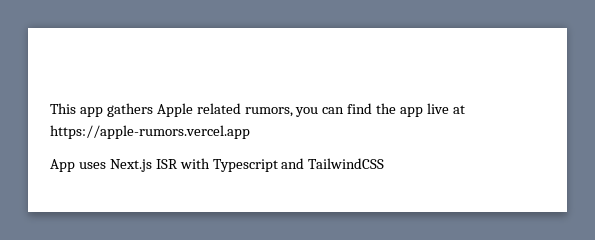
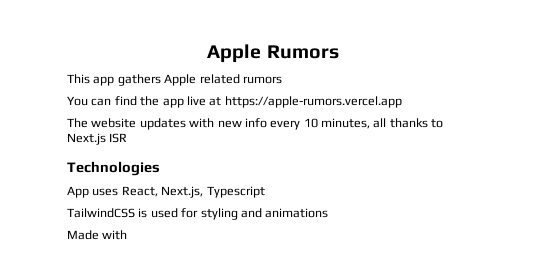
(50, 108) none -> [207,44,339,63] Apple Rumors //
[244,107,319,117] rumors, you -> [242,76,282,84] [67,96,88,106] rumors // You
[50,158,385,172] App uses Next.js ISR with Typescript and TailwindCSS -> [67,118,444,130] [67,133,128,145] [67,161,160,176] [67,186,265,198] [67,208,329,220] [67,230,128,240] The website updates with new info every 10 minutes, all thanks to Next.js ISR // Technologies // App uses React, Next.js, Typescript // TailwindCSS is used for styling and animations // Made with

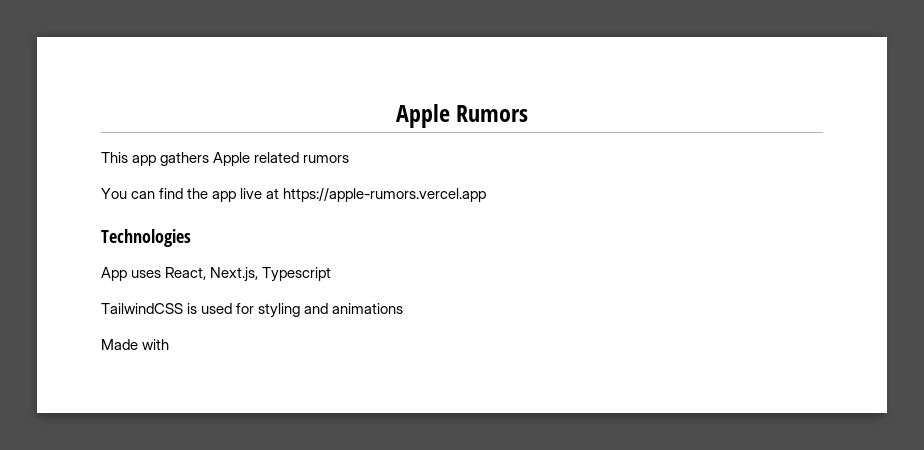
[67,118,444,130] [67,133,128,145] // The website updates with new info every 10 minutes, all thanks to Next.js ISR -> (487, 194) none

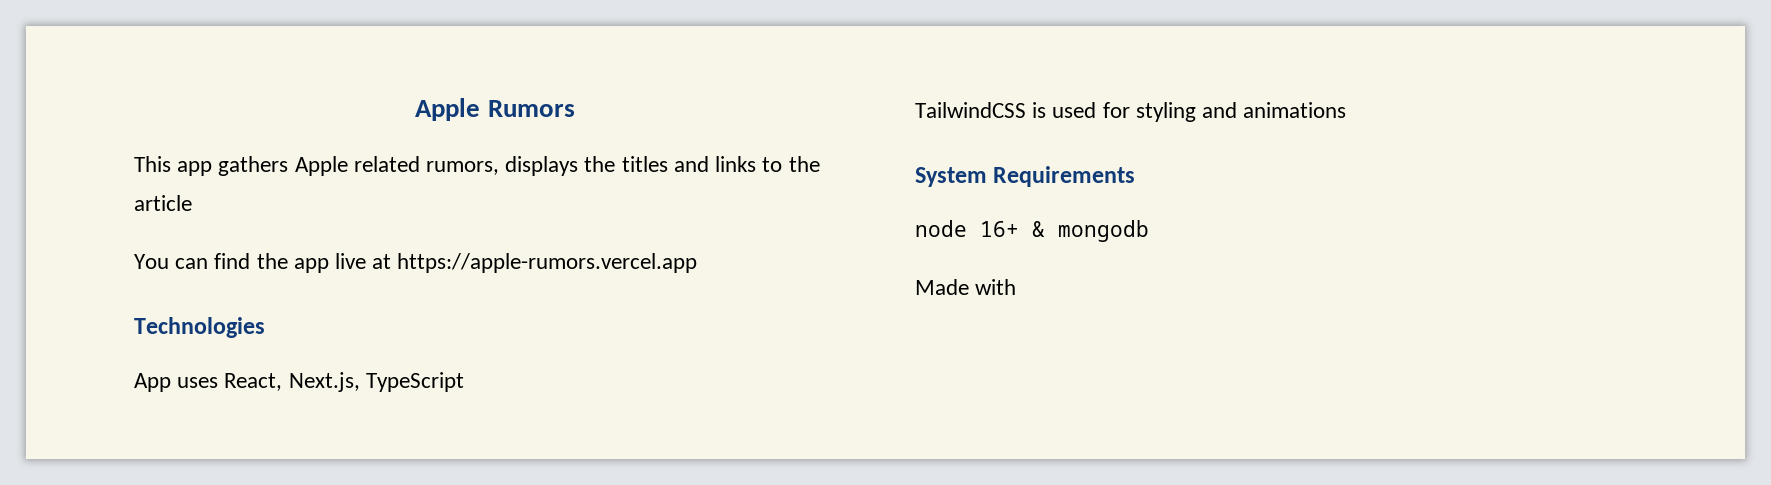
[303,155,350,163] rumors -> [426,156,820,176] [134,195,192,211] rumors, displays the titles and links to the article
[262,267,332,282] Typescript -> [365,372,464,392] TypeScript
(404, 308) none -> [915,166,1136,187] [915,220,1149,242] // System Requirements // node 16+ & mongodb

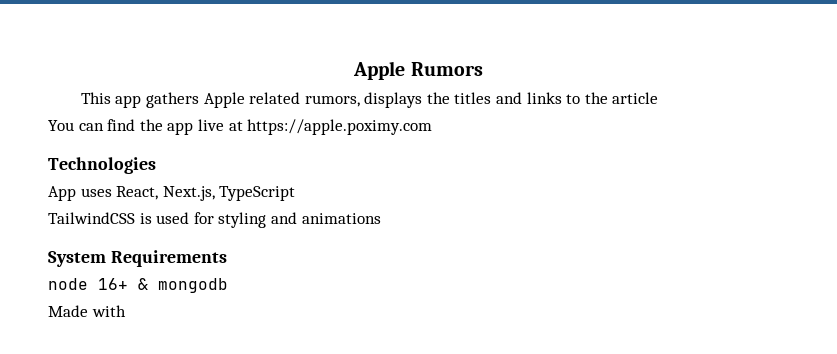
[397,253,698,273] https://apple-rumors.vercel.app -> [247,119,433,135] https://apple.poximy.com

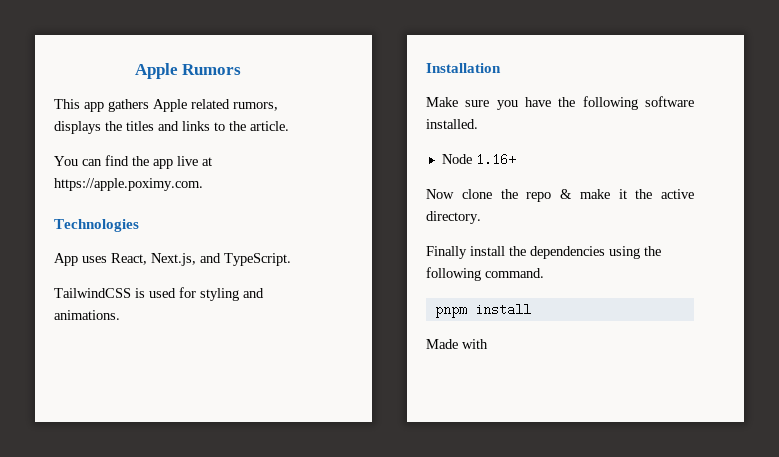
[612,92,659,104] article -> [250,121,289,131] article.
[247,119,433,135] https://apple.poximy.com -> [54,178,203,191] https://apple.poximy.com.
[219,186,296,201] TypeScript -> [200,253,291,266] and TypeScript.
[301,213,381,224] [48,250,227,267] [48,278,228,293] animations // System Requirements // node 16+ & mongodb -> [54,310,120,320] [426,63,501,73] [426,96,694,110] [426,119,478,129] [441,153,516,166] [426,189,694,202] [426,211,481,224] [426,246,661,259] [426,267,544,281] [434,303,531,318] animations. // Installation // Make sure you have the following software installed. // Node 1.16+ // Now clone the repo & make it the active directory. // Finally install the dependencies using the following command. // pnpm install

